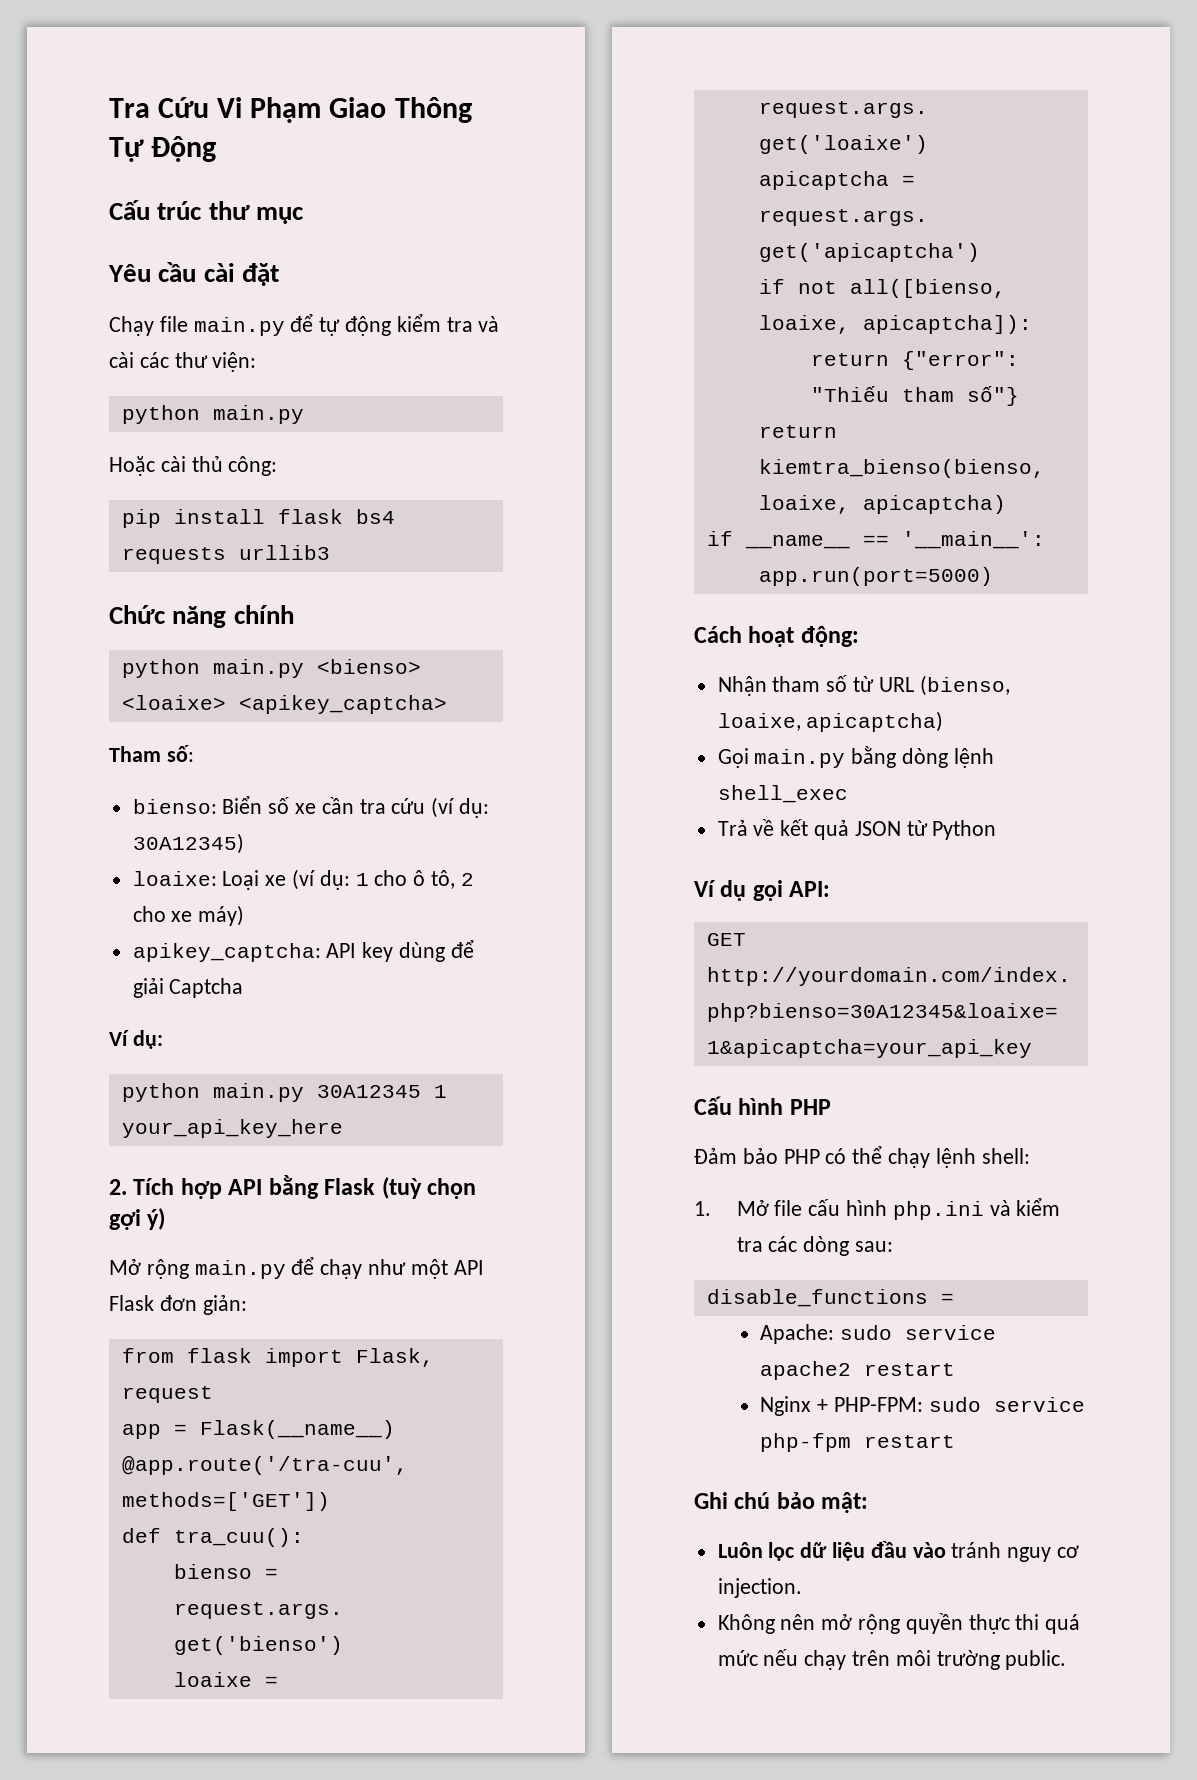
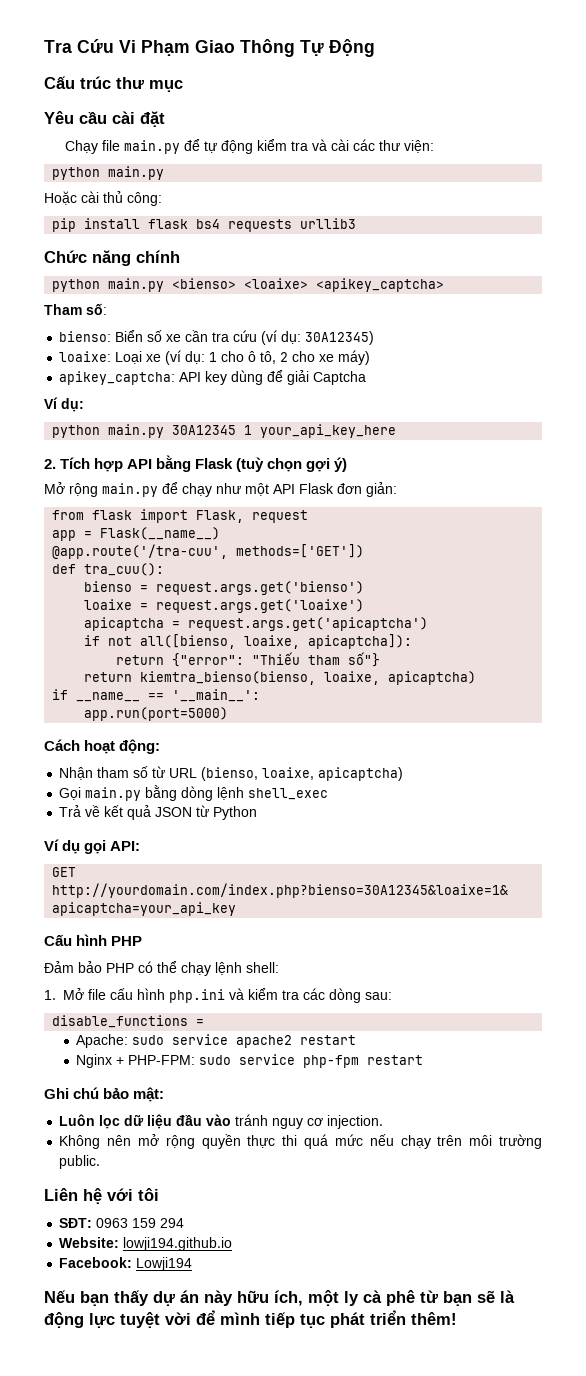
(1067, 1660) none -> [44,1188,159,1204] [59,1218,185,1228] [59,1237,233,1251] [59,1257,193,1271] [44,1290,515,1306] [44,1310,457,1328] // Liên hệ với tôi // SĐT: 0963 159 294 // Website: lowji194.github.io // Facebook: Lowji194 // Nếu bạn thấy dự án này hữu ích, một ly cà phê từ bạn sẽ là động lực tuyệt vời để mình tiếp tục phát triển thêm!

